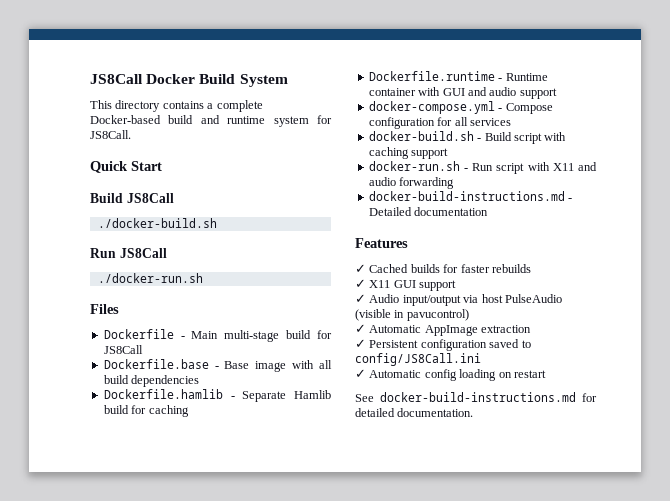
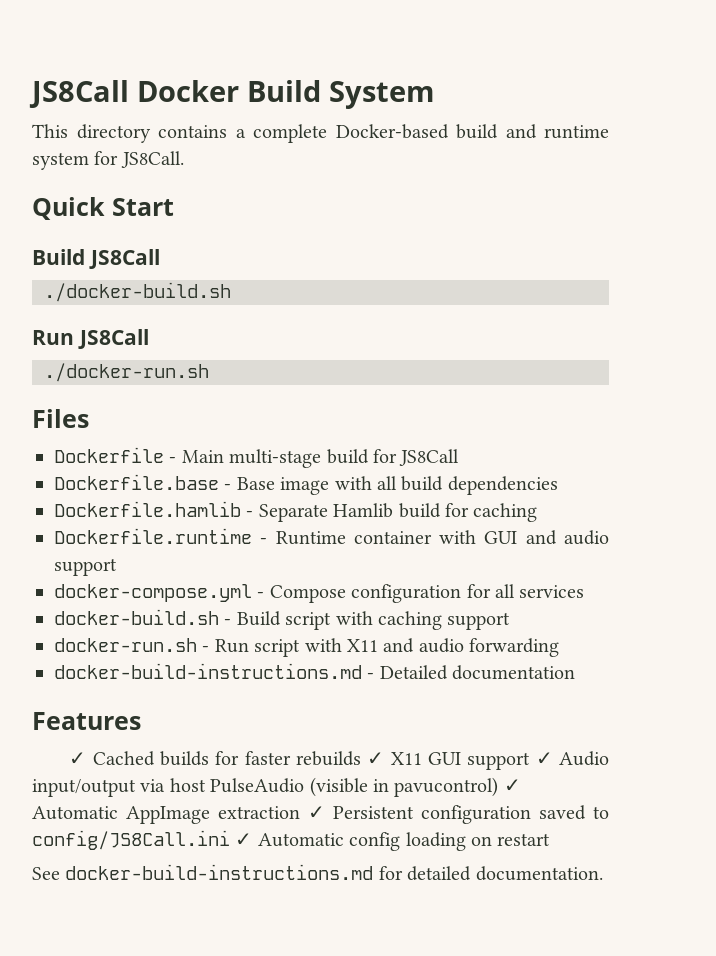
(531, 268) // -> (361, 758) none
(457, 285) // -> (531, 761) none
(469, 315) // -> (499, 787) none
(532, 329) // -> (300, 812) none
(481, 359) // -> (230, 840) none

